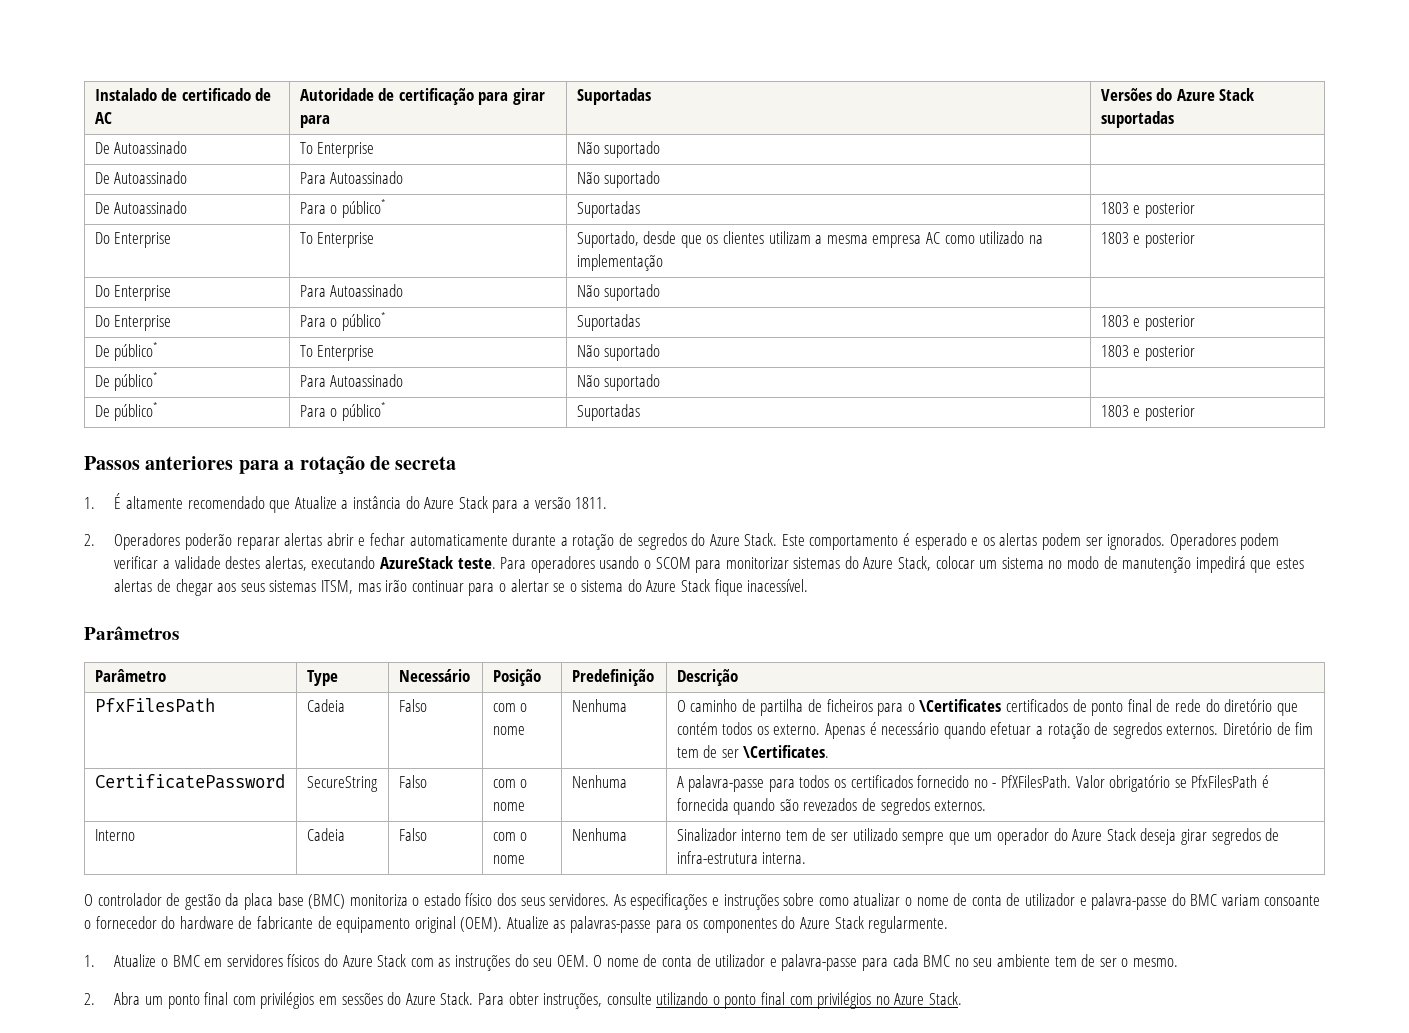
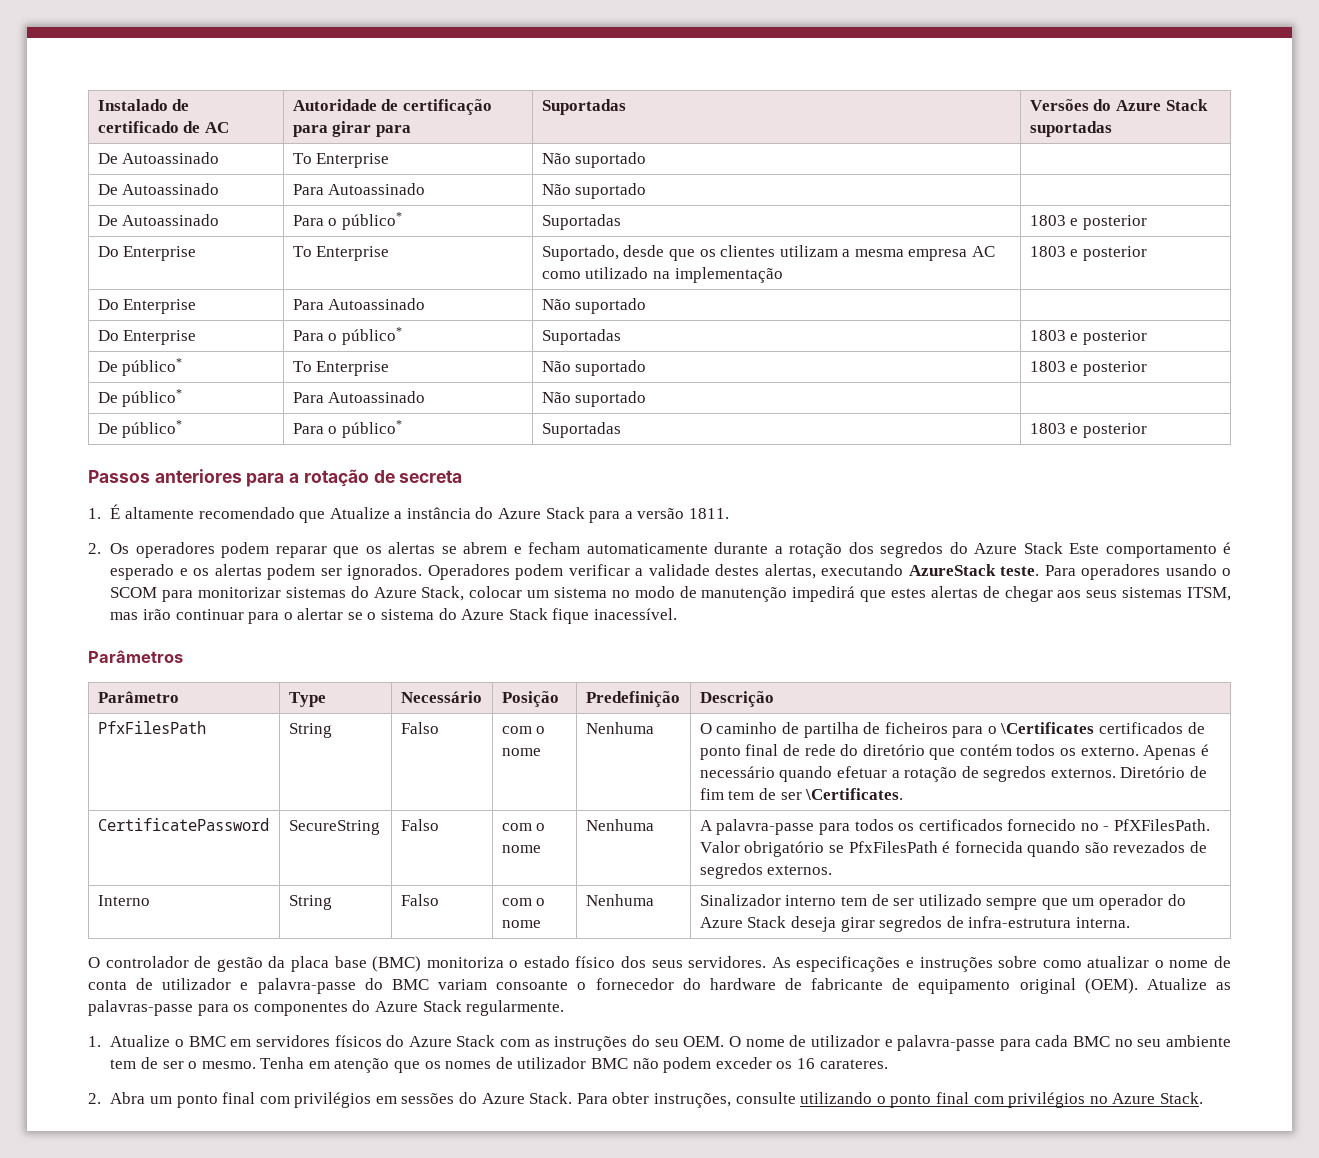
[114,533,406,550] Operadores poderão reparar alertas abrir e fechar -> [110,542,581,558] Os operadores podem reparar que os alertas se abrem e fecham
[618,533,633,546] de -> [848,542,874,554] dos
[744,533,778,546] Stack. -> [1023,542,1063,554] Stack
[306,699,345,712] Cadeia -> [288,723,332,738] String
[306,828,345,841] Cadeia -> [288,895,332,910] String
[662,954,711,967] conta de -> (807, 1041) none
(1178, 962) none -> [260,1057,888,1073] Tenha em atenção que os nomes de utilizador BMC não podem exceder os 16 carateres.

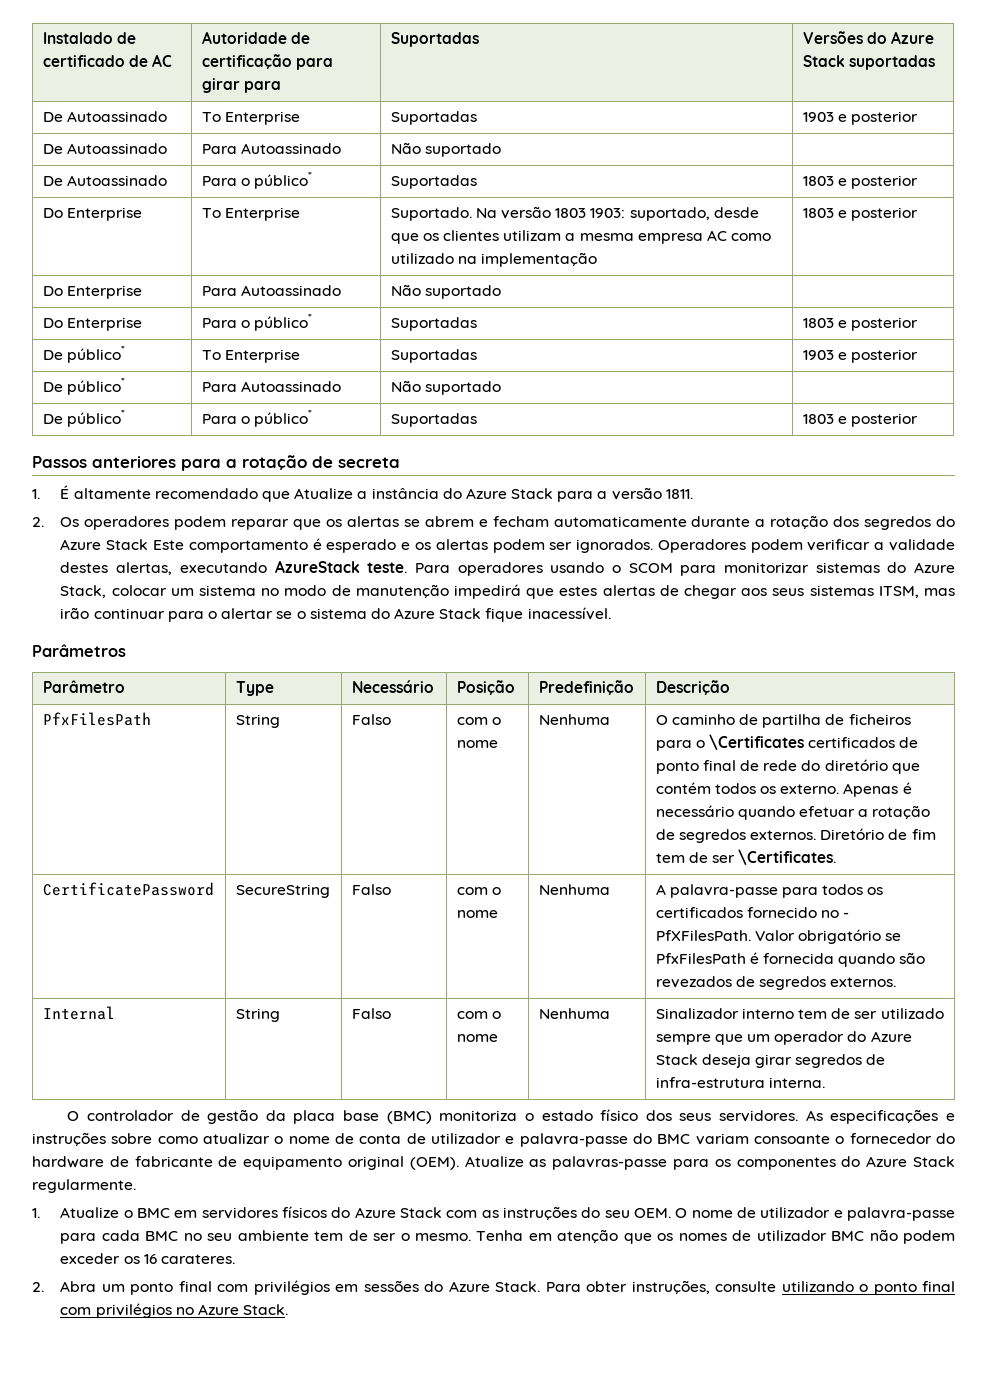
[541,152,647,168] Não suportado | -> [390,111,477,125] [802,111,919,125] Suportadas | 1903 e posterior
[541,245,619,261] Suportado, -> [390,206,710,221] Suportado. Na versão 1803 1903: suportado,
[541,360,647,376] [1029,361,1066,372] Não suportado | 1803 -> [390,349,477,363] [802,350,834,360] Suportadas | 1903
[97,895,150,906] Interno -> [42,1006,115,1020] Internal

